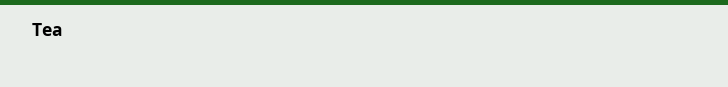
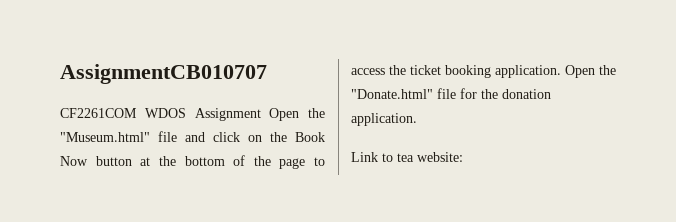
[32,23,63,36] Tea -> [60,64,267,84] [60,108,325,121] [60,131,325,142] [60,155,325,169] [351,65,616,78] [351,88,551,99] [351,113,417,126] [351,152,463,162] AssignmentCB010707 // CF2261COM WDOS Assignment Open the "Museum.html" file and click on the Book Now button at the bottom of the page to access the ticket booking application. Open the "Donate.html" file for the donation application. // Link to tea website:

